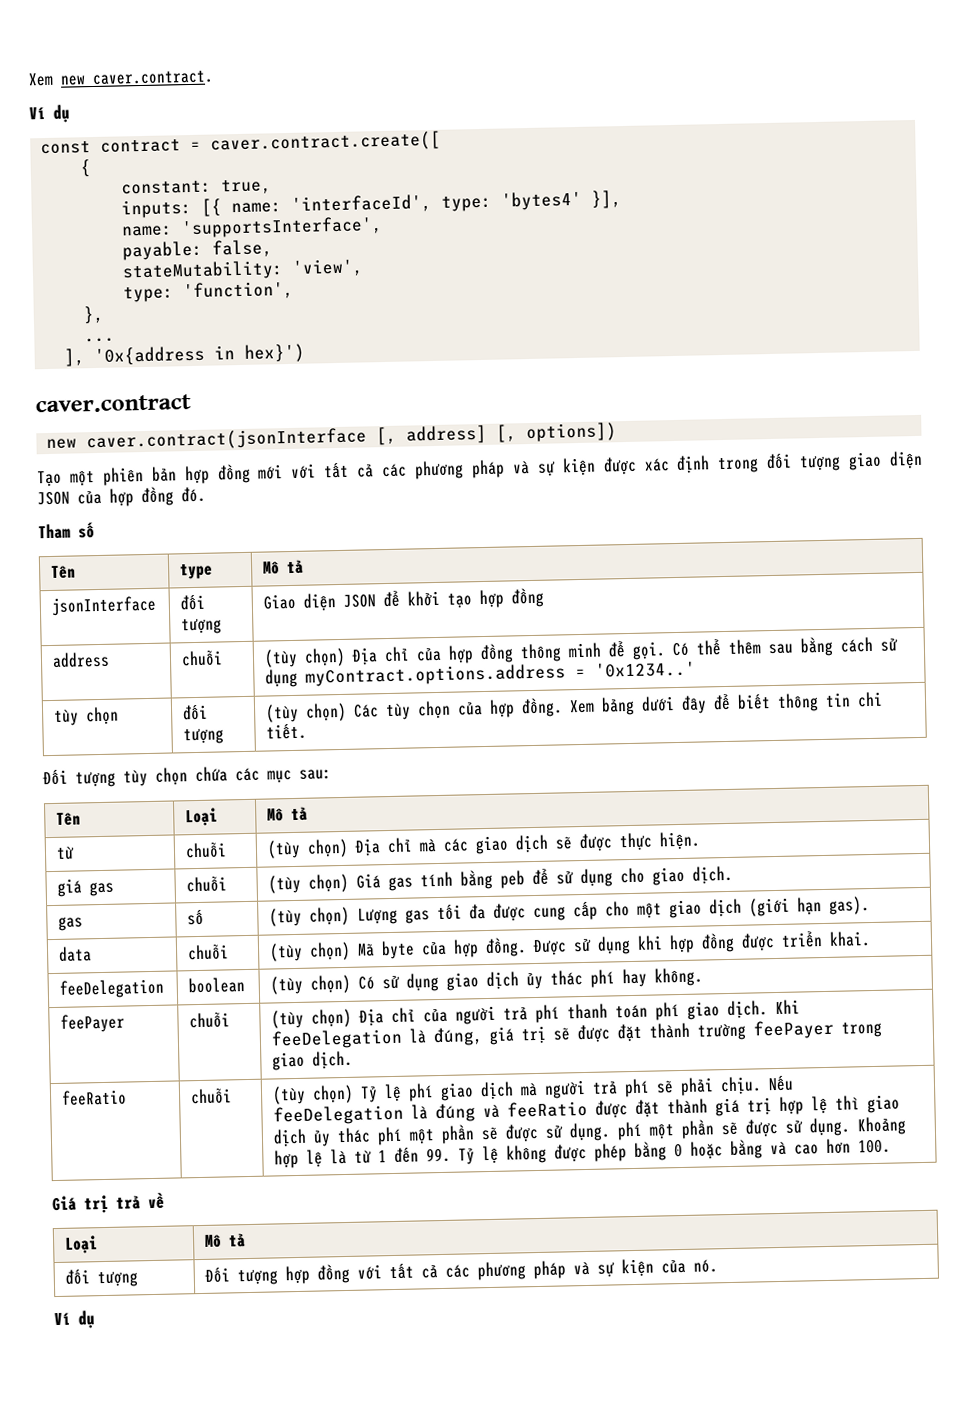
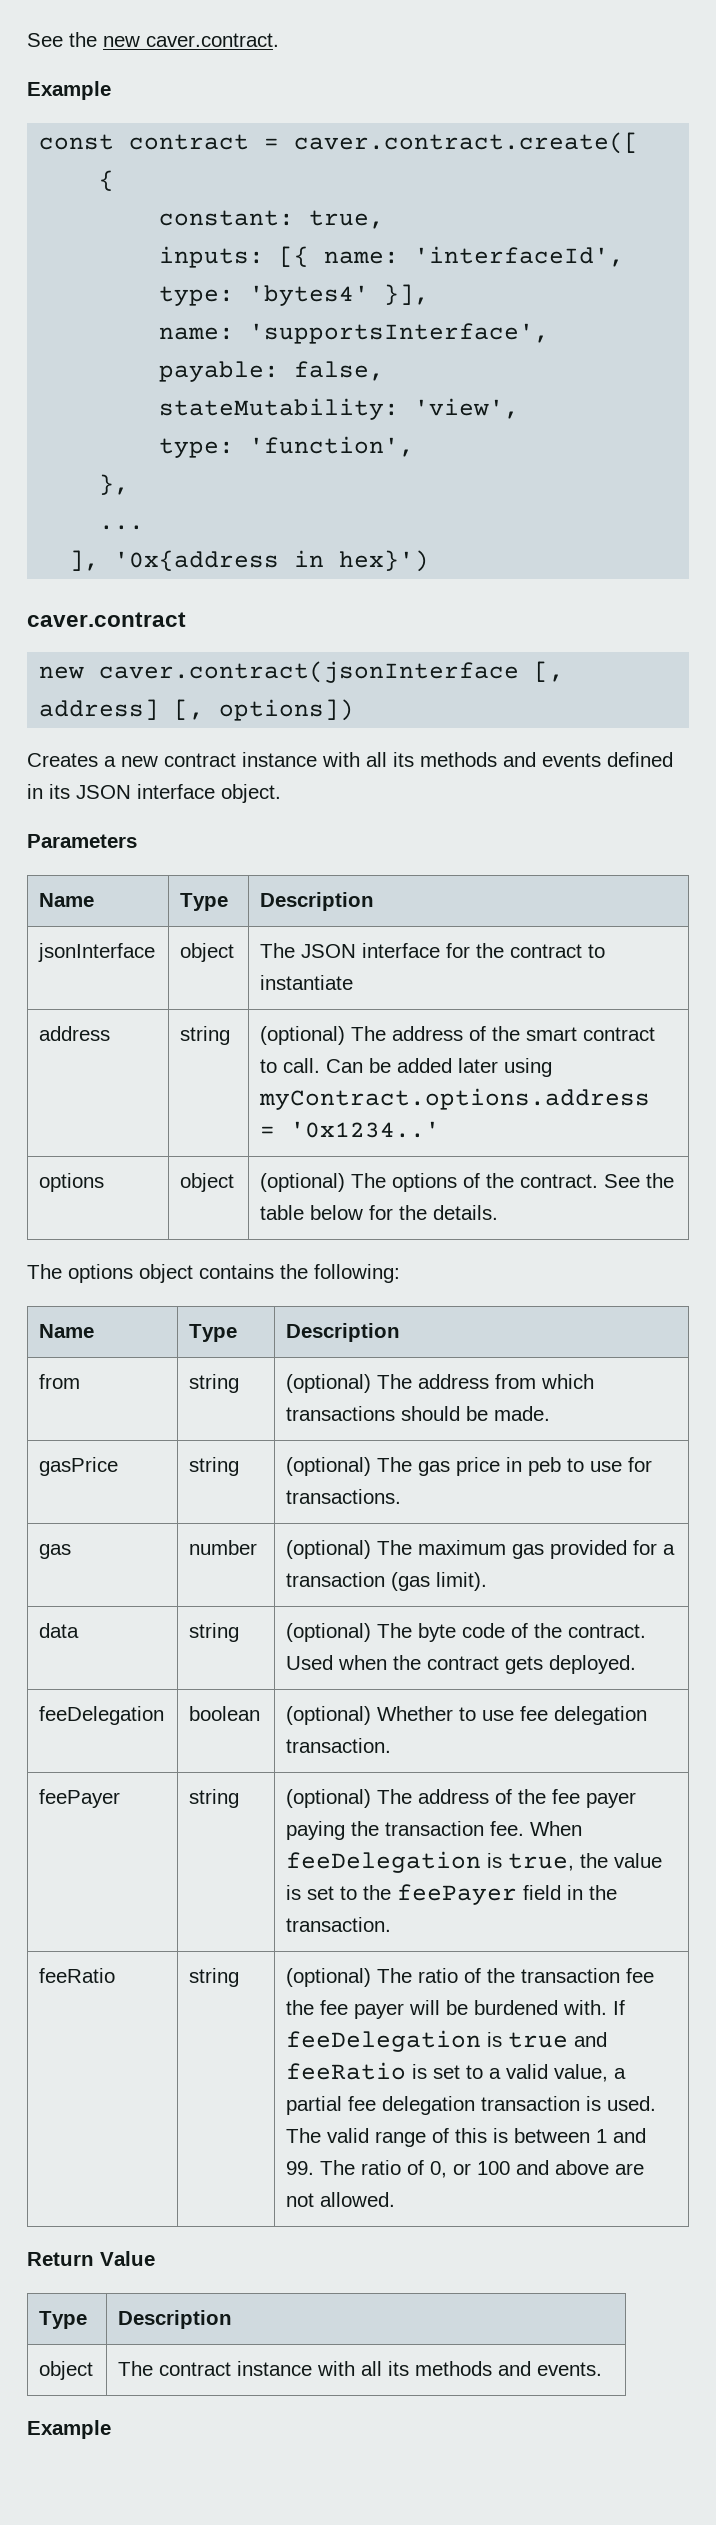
[28,72,54,87] Xem -> [27,32,97,47] See the
[29,104,70,123] Ví dụ -> [27,81,111,100] Example
[37,450,924,487] [37,486,206,507] [38,522,95,540] [51,565,77,579] [180,563,214,580] [262,559,305,575] [51,595,158,616] [180,594,206,611] [181,618,223,635] [263,587,545,611] [52,651,111,668] [181,649,224,667] [264,636,899,668] [265,661,697,688] [54,706,120,726] [182,704,209,721] [183,728,225,745] [265,691,884,723] [266,723,308,740] [42,766,332,788] [56,812,82,826] [185,807,219,827] [267,806,309,822] [56,846,76,860] [185,841,228,859] [267,831,702,859] [57,878,115,897] [186,875,228,893] [268,865,734,894] [58,916,84,931] [187,909,205,926] [269,896,871,927] [58,946,93,962] [187,943,230,961] [269,931,872,962] [59,978,165,999] [188,977,246,994] [270,967,704,995] [60,1013,126,1033] [189,1011,231,1029] [271,999,801,1029] [271,1019,883,1050] [272,1050,354,1071] [61,1089,128,1106] [190,1087,233,1105] [272,1075,795,1105] [273,1094,901,1126] [273,1116,908,1147] [274,1138,892,1169] [52,1192,165,1214] [64,1235,99,1254] [204,1233,247,1248] [65,1269,140,1288] [204,1258,719,1286] [54,1310,95,1329] Tạo một phiên bản hợp đồng mới với tất cả các phương pháp và sự kiện được xác định trong đối tượng giao diện JSON của hợp đồng đó. // Tham số // Tên | type | Mô tả // jsonInterface | đối tượng | Giao diện JSON để khởi tạo hợp đồng // address | chuỗi | (tùy chọn) Địa chỉ của hợp đồng thông minh để gọi. Có thể thêm sau bằng cách sử dụng myContract.options.address = '0x1234..' // tùy chọn | đối tượng | (tùy chọn) Các tùy chọn của hợp đồng. Xem bảng dưới đây để biết thông tin chi tiết. // Đối tượng tùy chọn chứa các mục sau: // Tên | Loại | Mô tả // từ | chuỗi | (tùy chọn) Địa chỉ mà các giao dịch sẽ được thực hiện. // giá gas | chuỗi | (tùy chọn) Giá gas tính bằng peb để sử dụng cho giao dịch. // gas | số | (tùy chọn) Lượng gas tối đa được cung cấp cho một giao dịch (giới hạn gas). // data | chuỗi | (tùy chọn) Mã byte của hợp đồng. Được sử dụng khi hợp đồng được triển khai. // feeDelegation | boolean | (tùy chọn) Có sử dụng giao dịch ủy thác phí hay không. // feePayer | chuỗi | (tùy chọn) Địa chỉ của người trả phí thanh toán phí giao dịch. Khi feeDelegation là đúng, giá trị sẽ được đặt thành trường feePayer trong giao dịch. // feeRatio | chuỗi | (tùy chọn) Tỷ lệ phí giao dịch mà người trả phí sẽ phải chịu. Nếu feeDelegation là đúng và feeRatio được đặt thành giá trị hợp lệ thì giao dịch ủy thác phí một phần sẽ được sử dụng. phí một phần sẽ được sử dụng. Khoảng hợp lệ là từ 1 đến 99. Tỷ lệ không được phép bằng 0 hoặc bằng và cao hơn 100. // Giá trị trả về // Loại | Mô tả // đối tượng | Đối tượng hợp đồng với tất cả các phương pháp và sự kiện của nó. // Ví dụ -> [27,752,673,767] [27,784,281,803] [27,834,137,848] [39,893,95,907] [180,893,229,911] [260,892,375,911] [38,943,156,962] [180,943,235,962] [260,943,606,958] [260,975,354,990] [39,1026,111,1041] [180,1026,231,1045] [260,1026,656,1045] [260,1058,553,1077] [259,1088,651,1110] [260,1121,441,1138] [39,1173,105,1192] [180,1173,235,1192] [260,1173,675,1192] [260,1205,499,1220] [27,1264,400,1283] [39,1324,95,1338] [189,1324,238,1342] [286,1323,401,1342] [39,1374,81,1389] [189,1374,240,1393] [286,1374,595,1393] [286,1406,551,1421] [39,1457,119,1476] [189,1457,240,1476] [286,1457,653,1476] [286,1489,402,1504] [39,1544,72,1559] [189,1540,258,1555] [286,1540,676,1559] [286,1572,488,1591] [39,1623,80,1638] [189,1623,240,1642] [286,1623,647,1642] [286,1655,637,1674] [39,1706,165,1725] [189,1706,261,1721] [286,1706,648,1725] [286,1738,392,1753] [39,1789,121,1808] [189,1789,240,1808] [286,1789,637,1808] [286,1821,583,1840] [286,1851,663,1873] [286,1884,618,1905] [286,1917,392,1932] [39,1968,116,1983] [189,1968,240,1987] [286,1968,655,1987] [286,2000,626,2019] [286,2030,608,2052] [286,2062,627,2082] [286,2096,657,2115] [286,2128,647,2147] [286,2160,645,2178] [286,2192,396,2207] [27,2251,155,2266] [39,2311,88,2329] [118,2310,233,2329] [39,2361,94,2380] [118,2361,603,2376] [27,2420,111,2439] Creates a new contract instance with all its methods and events defined in its JSON interface object. // Parameters // Name | Type | Description // jsonInterface | object | The JSON interface for the contract to instantiate // address | string | (optional) The address of the smart contract to call. Can be added later using myContract.options.address = '0x1234..' // options | object | (optional) The options of the contract. See the table below for the details. // The options object contains the following: // Name | Type | Description // from | string | (optional) The address from which transactions should be made. // gasPrice | string | (optional) The gas price in peb to use for transactions. // gas | number | (optional) The maximum gas provided for a transaction (gas limit). // data | string | (optional) The byte code of the contract. Used when the contract gets deployed. // feeDelegation | boolean | (optional) Whether to use fee delegation transaction. // feePayer | string | (optional) The address of the fee payer paying the transaction fee. When feeDelegation is true, the value is set to the feePayer field in the transaction. // feeRatio | string | (optional) The ratio of the transaction fee the fee payer will be burdened with. If feeDelegation is true and feeRatio is set to a valid value, a partial fee delegation transaction is used. The valid range of this is between 1 and 99. The ratio of 0, or 100 and above are not allowed. // Return Value // Type | Description // object | The contract instance with all its methods and events. // Example

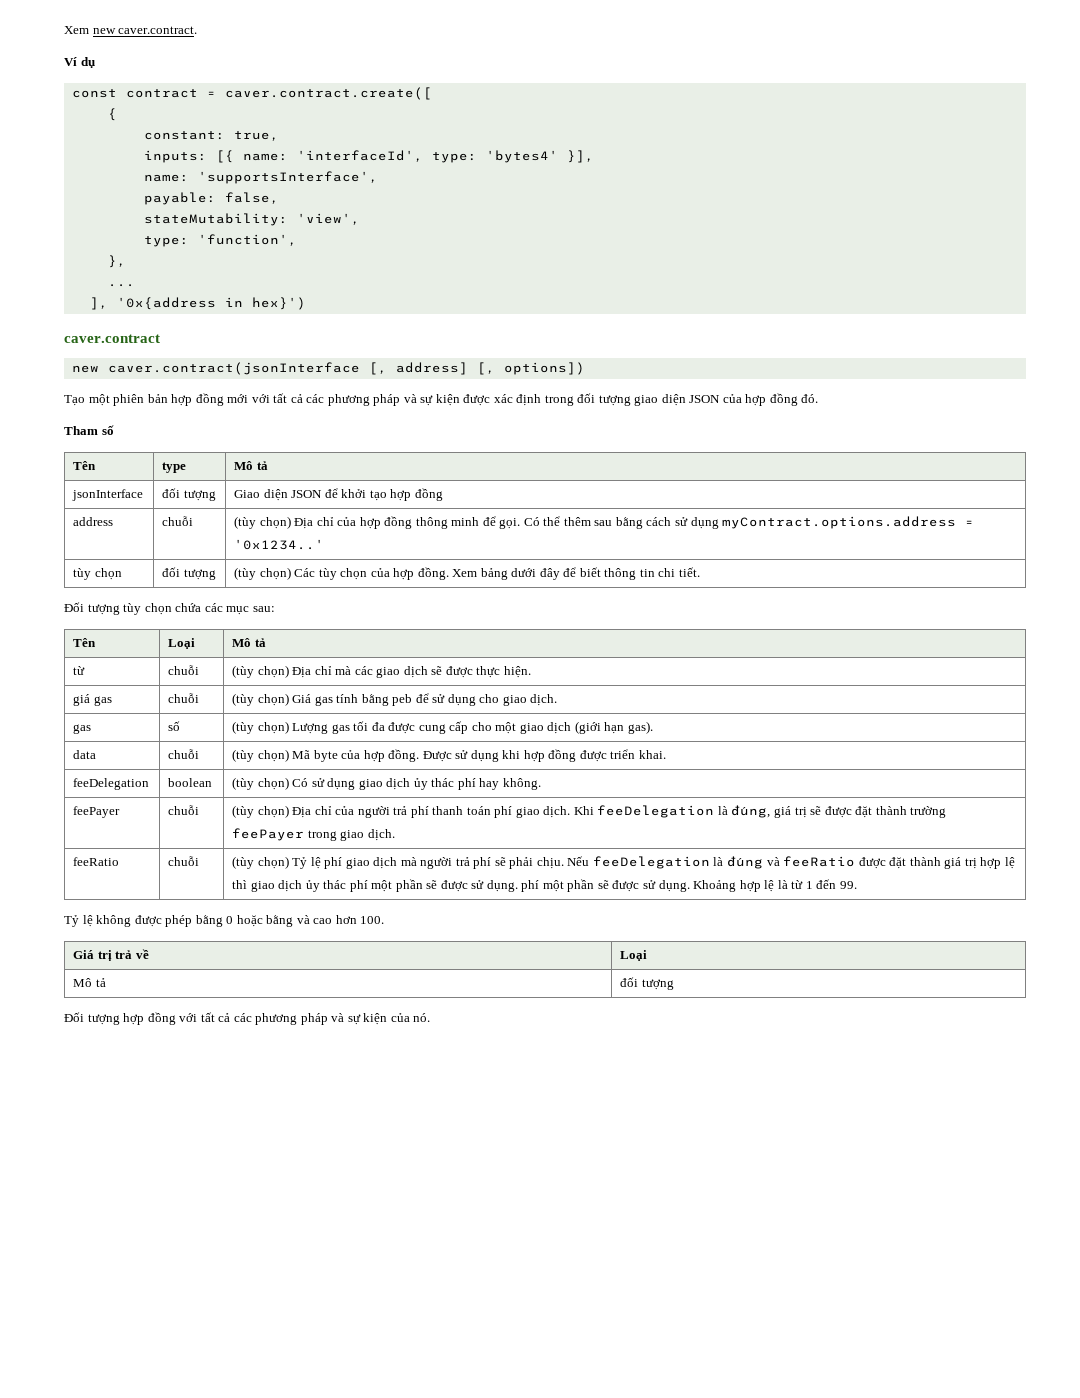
[27,32,97,47] See the -> [64,26,89,34] Xem
[27,81,111,100] Example -> [64,57,95,68] Ví dụ
[27,752,673,767] [27,784,281,803] [27,834,137,848] [39,893,95,907] [180,893,229,911] [260,892,375,911] [38,943,156,962] [180,943,235,962] [260,943,606,958] [260,975,354,990] [39,1026,111,1041] [180,1026,231,1045] [260,1026,656,1045] [260,1058,553,1077] [259,1088,651,1110] [260,1121,441,1138] [39,1173,105,1192] [180,1173,235,1192] [260,1173,675,1192] [260,1205,499,1220] [27,1264,400,1283] [39,1324,95,1338] [189,1324,238,1342] [286,1323,401,1342] [39,1374,81,1389] [189,1374,240,1393] [286,1374,595,1393] [286,1406,551,1421] [39,1457,119,1476] [189,1457,240,1476] [286,1457,653,1476] [286,1489,402,1504] [39,1544,72,1559] [189,1540,258,1555] [286,1540,676,1559] [286,1572,488,1591] [39,1623,80,1638] [189,1623,240,1642] [286,1623,647,1642] [286,1655,637,1674] [39,1706,165,1725] [189,1706,261,1721] [286,1706,648,1725] [286,1738,392,1753] [39,1789,121,1808] [189,1789,240,1808] [286,1789,637,1808] [286,1821,583,1840] [286,1851,663,1873] [286,1884,618,1905] [286,1917,392,1932] [39,1968,116,1983] [189,1968,240,1987] [286,1968,655,1987] [286,2000,626,2019] [286,2030,608,2052] [286,2062,627,2082] [286,2096,657,2115] [286,2128,647,2147] [286,2160,645,2178] [286,2192,396,2207] [27,2251,155,2266] [39,2311,88,2329] [118,2310,233,2329] [39,2361,94,2380] [118,2361,603,2376] [27,2420,111,2439] Creates a new contract instance with all its methods and events defined in its JSON interface object. // Parameters // Name | Type | Description // jsonInterface | object | The JSON interface for the contract to instantiate // address | string | (optional) The address of the smart contract to call. Can be added later using myContract.options.address = '0x1234..' // options | object | (optional) The options of the contract. See the table below for the details. // The options object contains the following: // Name | Type | Description // from | string | (optional) The address from which transactions should be made. // gasPrice | string | (optional) The gas price in peb to use for transactions. // gas | number | (optional) The maximum gas provided for a transaction (gas limit). // data | string | (optional) The byte code of the contract. Used when the contract gets deployed. // feeDelegation | boolean | (optional) Whether to use fee delegation transaction. // feePayer | string | (optional) The address of the fee payer paying the transaction fee. When feeDelegation is true, the value is set to the feePayer field in the transaction. // feeRatio | string | (optional) The ratio of the transaction fee the fee payer will be burdened with. If feeDelegation is true and feeRatio is set to a valid value, a partial fee delegation transaction is used. The valid range of this is between 1 and 99. The ratio of 0, or 100 and above are not allowed. // Return Value // Type | Description // object | The contract instance with all its methods and events. // Example -> [64,393,819,406] [64,425,114,435] [73,461,97,470] [162,462,187,473] [234,461,268,470] [72,489,144,501] [162,488,216,501] [234,488,443,501] [73,517,114,526] [162,516,194,526] [234,516,975,529] [234,539,325,550] [73,568,122,580] [162,567,216,580] [234,567,701,580] [64,602,275,615] [73,638,97,647] [168,638,196,649] [232,638,266,647] [73,666,86,675] [168,665,200,675] [232,665,531,678] [73,694,112,706] [168,693,200,703] [232,693,558,706] [73,724,92,734] [168,721,181,731] [232,721,653,734] [73,750,97,759] [168,749,200,759] [232,749,666,762] [73,778,150,790] [168,778,213,787] [232,777,541,790] [73,806,121,818] [168,805,200,815] [232,805,947,818] [232,828,395,841] [73,857,120,866] [168,856,200,866] [232,856,1015,869] [232,879,857,892] [64,915,385,927] [73,949,149,961] [620,950,648,961] [73,978,106,987] [620,977,674,990] [64,1012,431,1025] Tạo một phiên bản hợp đồng mới với tất cả các phương pháp và sự kiện được xác định trong đối tượng giao diện JSON của hợp đồng đó. // Tham số // Tên | type | Mô tả // jsonInterface | đối tượng | Giao diện JSON để khởi tạo hợp đồng // address | chuỗi | (tùy chọn) Địa chỉ của hợp đồng thông minh để gọi. Có thể thêm sau bằng cách sử dụng myContract.options.address = '0x1234..' // tùy chọn | đối tượng | (tùy chọn) Các tùy chọn của hợp đồng. Xem bảng dưới đây để biết thông tin chi tiết. // Đối tượng tùy chọn chứa các mục sau: // Tên | Loại | Mô tả // từ | chuỗi | (tùy chọn) Địa chỉ mà các giao dịch sẽ được thực hiện. // giá gas | chuỗi | (tùy chọn) Giá gas tính bằng peb để sử dụng cho giao dịch. // gas | số | (tùy chọn) Lượng gas tối đa được cung cấp cho một giao dịch (giới hạn gas). // data | chuỗi | (tùy chọn) Mã byte của hợp đồng. Được sử dụng khi hợp đồng được triển khai. // feeDelegation | boolean | (tùy chọn) Có sử dụng giao dịch ủy thác phí hay không. // feePayer | chuỗi | (tùy chọn) Địa chỉ của người trả phí thanh toán phí giao dịch. Khi feeDelegation là đúng, giá trị sẽ được đặt thành trường feePayer trong giao dịch. // feeRatio | chuỗi | (tùy chọn) Tỷ lệ phí giao dịch mà người trả phí sẽ phải chịu. Nếu feeDelegation là đúng và feeRatio được đặt thành giá trị hợp lệ thì giao dịch ủy thác phí một phần sẽ được sử dụng. phí một phần sẽ được sử dụng. Khoảng hợp lệ là từ 1 đến 99. // Tỷ lệ không được phép bằng 0 hoặc bằng và cao hơn 100. // Giá trị trả về | Loại // Mô tả | đối tượng // Đối tượng hợp đồng với tất cả các phương pháp và sự kiện của nó.

